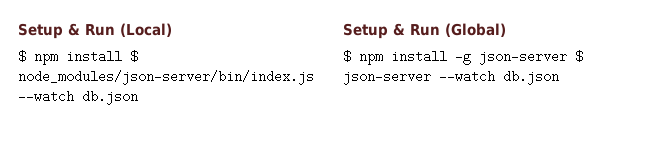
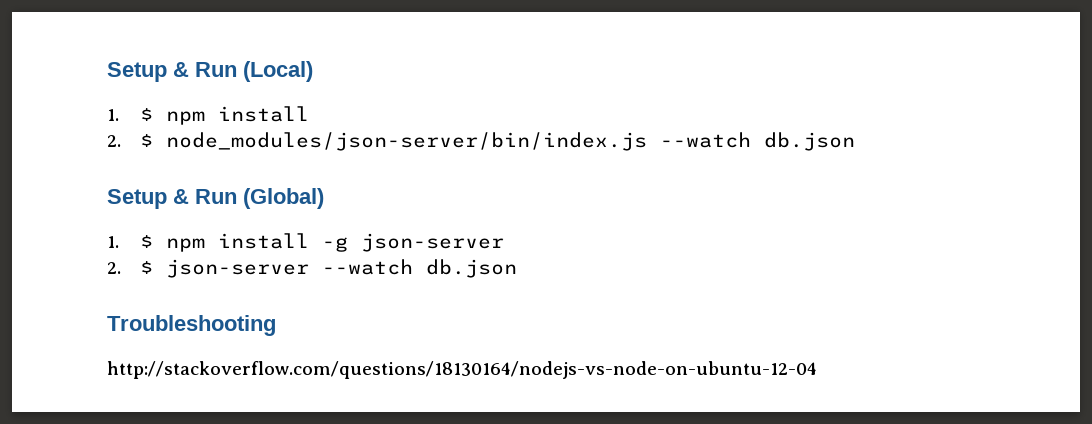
[18,50,122,65] $ npm install -> [107,106,310,125] [107,135,121,147] 1. $ npm install // 2.
(506, 30) none -> [107,236,119,248] 1.
(567, 57) none -> [107,262,121,274] // 2.
(559, 77) none -> [107,315,276,336] [107,361,817,379] // Troubleshooting // http://stackoverflow.com/questions/18130164/nodejs-vs-node-on-ubuntu-12-04

